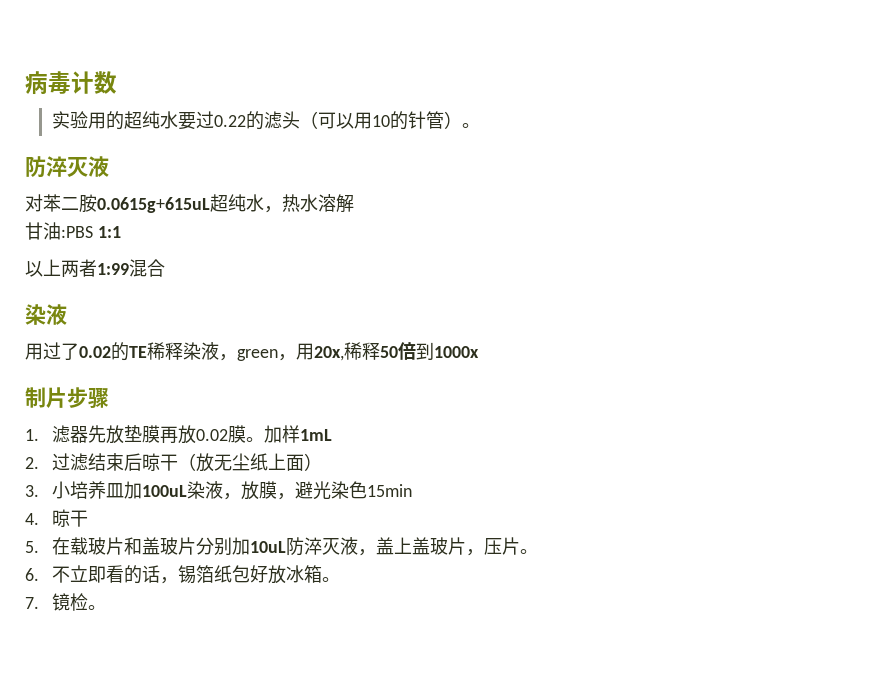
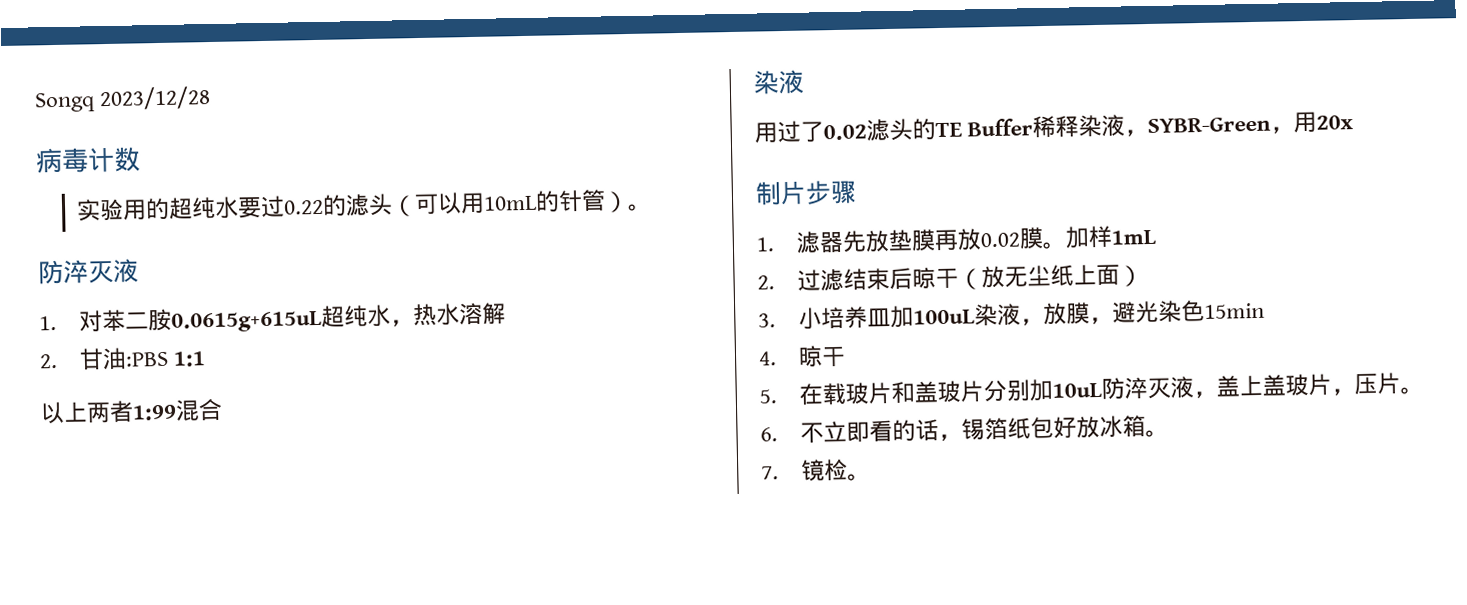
(25, 83) none -> [34,85,212,113] Songq 2023/12/28 //
[372,115,391,127] 10 -> [483,195,538,211] 10mL
(109, 166) none -> [39,316,57,331] 1.
(354, 203) none -> [39,353,58,369] 2.
[111,342,479,361] 的TE稀释染液，green，用20x,稀释50倍到1000x -> [866,111,1354,142] 滤头的TE Buffer稀释染液，SYBR-Green，用20x

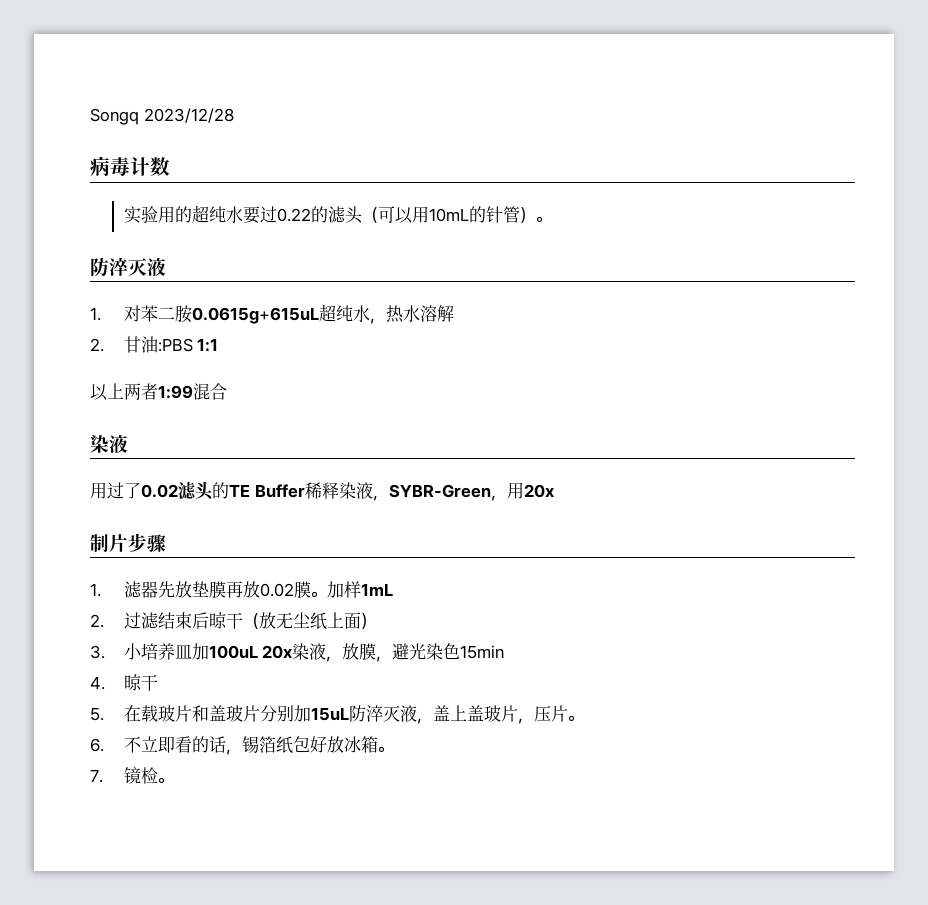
(976, 317) none -> [262,645,293,659] 20x
[1052,382,1103,398] 10uL -> [310,707,349,721] 15uL

